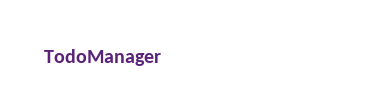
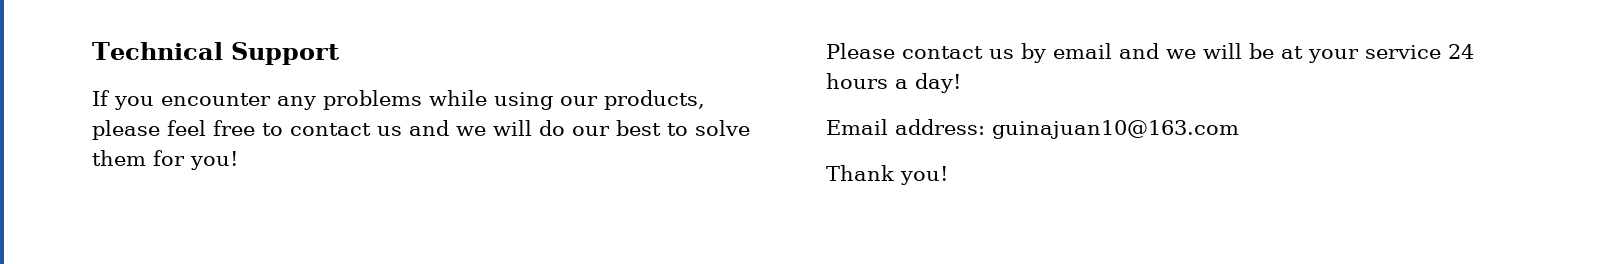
[44,49,161,66] TodoManager -> [92,42,339,65] [92,90,705,110] [92,120,750,140] [92,150,238,170] [826,43,1474,63] [826,73,961,93] [826,119,1239,139] [826,165,948,185] Technical Support // If you encounter any problems while using our products, please feel free to contact us and we will do our best to solve them for you! // Please contact us by email and we will be at your service 24 hours a day! // Email address: guinajuan10@163.com // Thank you!

